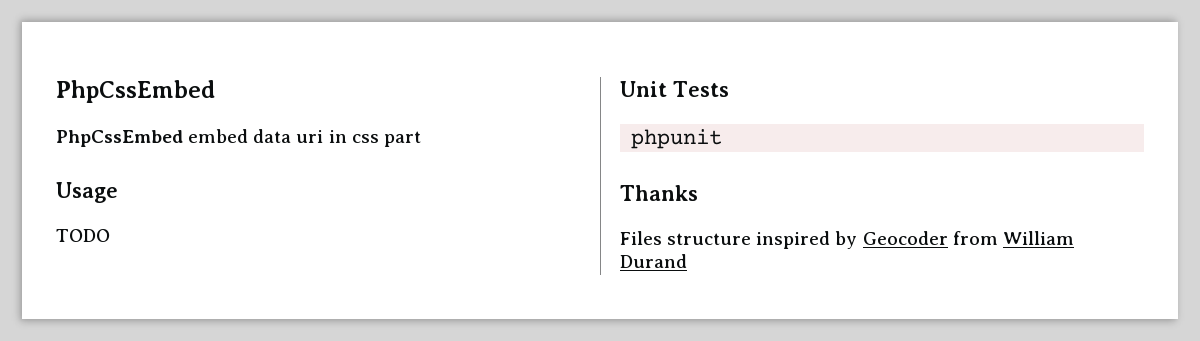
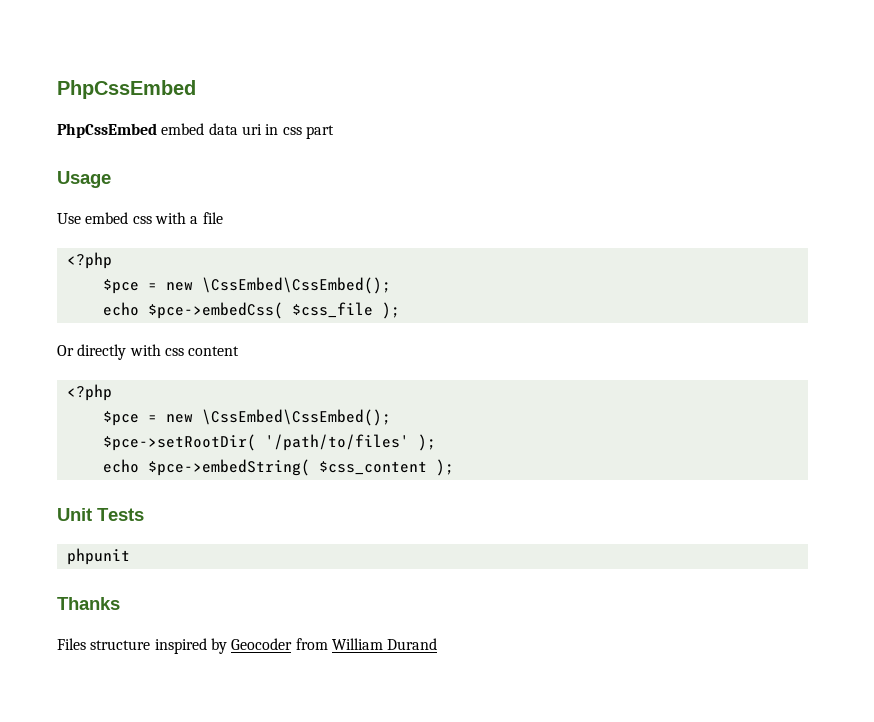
[56,229,110,242] TODO -> [57,212,223,224] [66,252,112,269] [102,277,391,294] [102,302,400,319] [57,344,240,360] [66,384,112,401] [102,409,391,426] [102,434,436,451] [102,459,454,476] Use embed css with a file // <?php // $pce = new \CssEmbed\CssEmbed(); // echo $pce->embedCss( $css_file ); // Or directly with css content // <?php // $pce = new \CssEmbed\CssEmbed(); // $pce->setRootDir( '/path/to/files' ); // echo $pce->embedString( $css_content );

